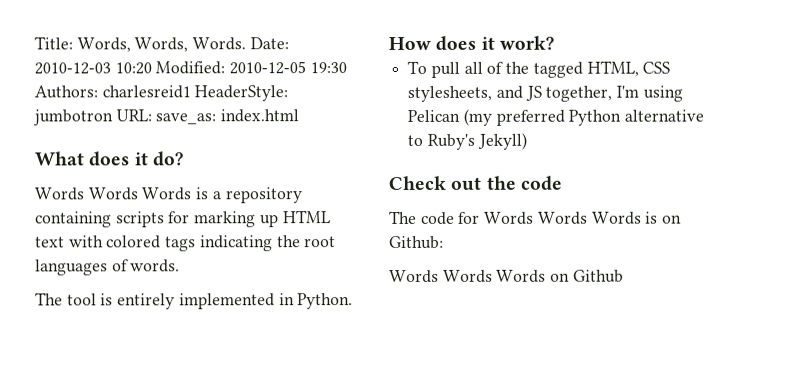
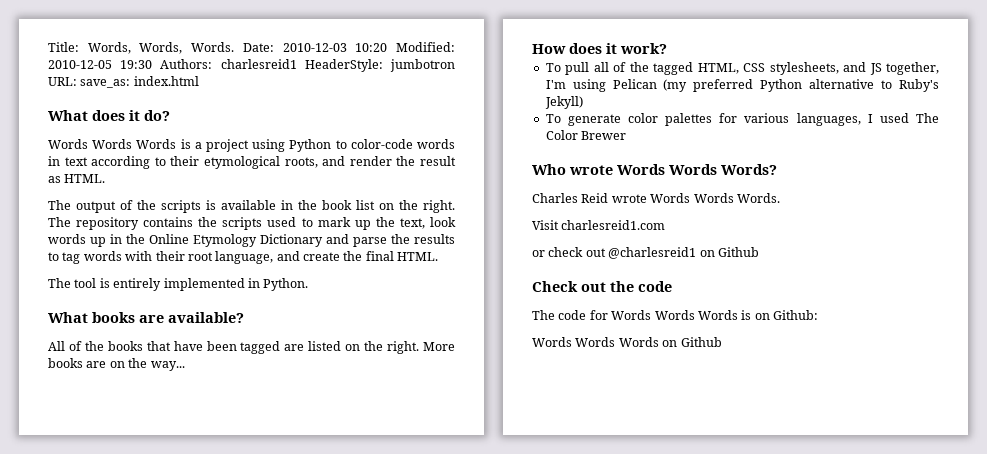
[225,187,303,204] [35,210,331,228] [35,235,337,252] [35,259,181,276] repository containing scripts for marking up HTML text with colored tags indicating the root languages of words. -> [205,139,455,152] [48,156,457,169] [48,174,106,183] [48,200,455,213] [48,217,456,230] [48,234,455,247] [48,251,439,264] project using Python to color-code words in text according to their etymological roots, and render the result as HTML. // The output of the scripts is available in the book list on the right. The repository contains the scripts used to mark up the text, look words up in the Online Etymology Dictionary and parse the results to tag words with their root language, and create the final HTML.
(354, 301) none -> [48,312,244,323] [48,341,455,354] [48,358,185,371] // What books are available? // All of the books that have been tagged are listed on the right. More books are on the way...
(527, 141) none -> [545,113,940,126] [545,130,627,140] [532,164,777,175] [532,193,780,203] [532,220,666,230] [532,247,759,259] // To generate color palettes for various languages, I used The Color Brewer // Who wrote Words Words Words? // Charles Reid wrote Words Words Words. // Visit charlesreid1.com // or check out @charlesreid1 on Github

